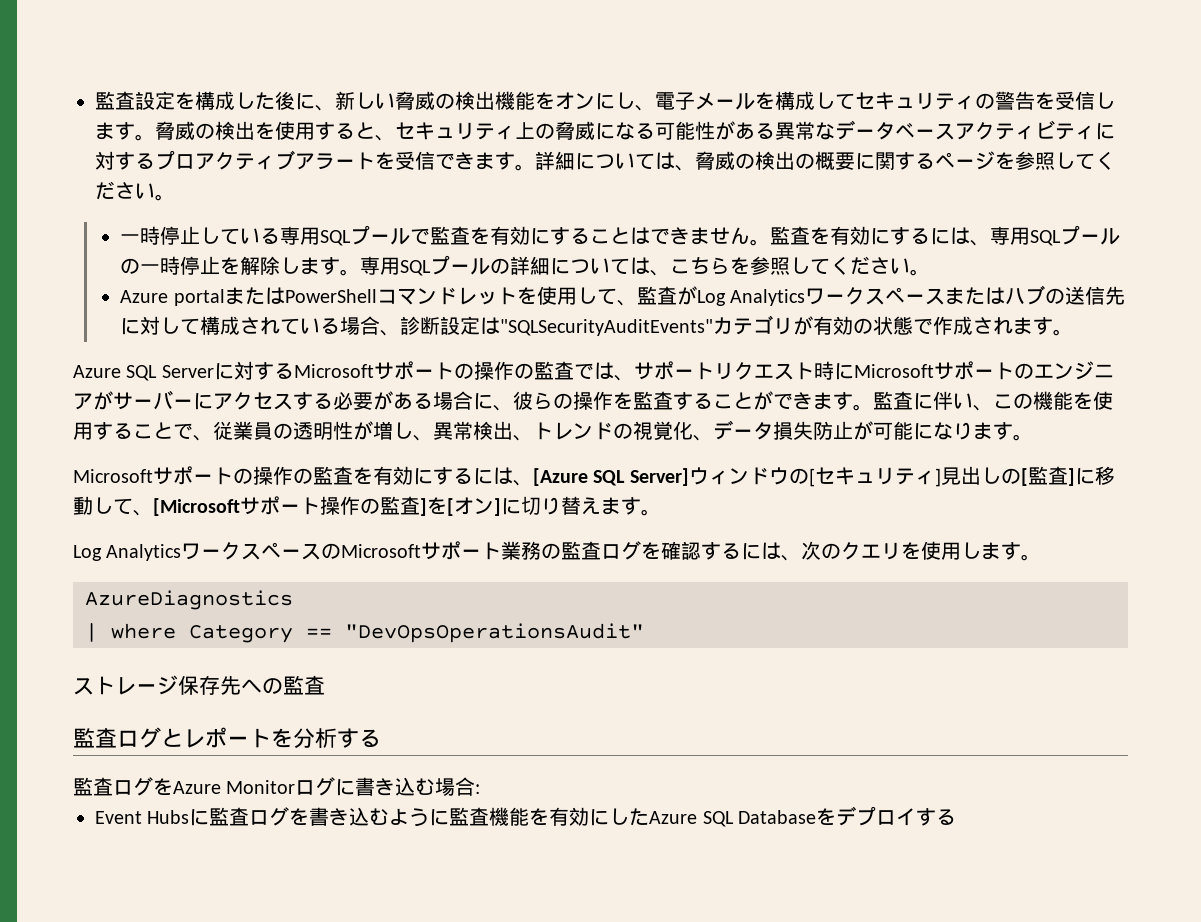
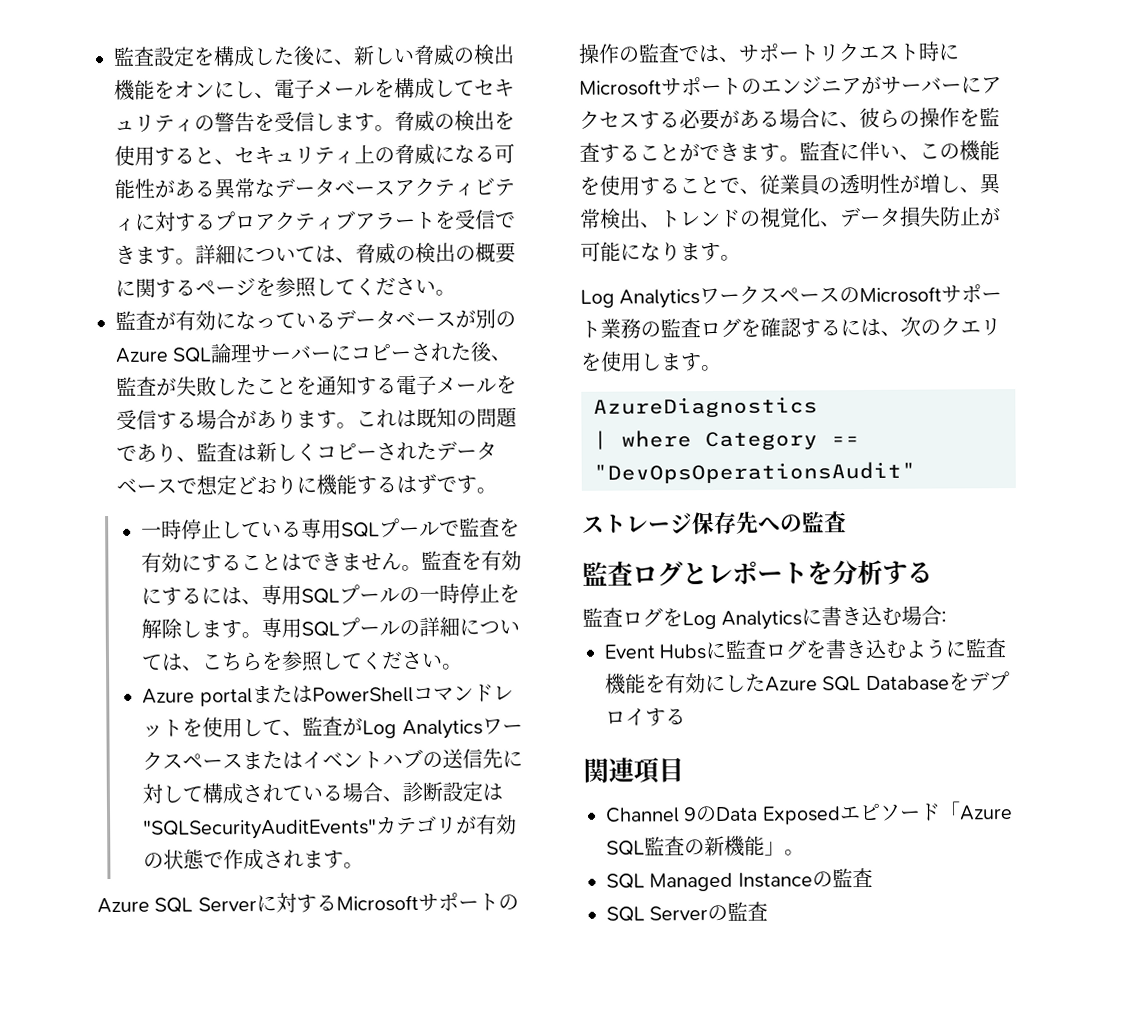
(175, 197) none -> [115,308,516,331] [115,341,513,364] [116,374,517,397] [116,407,518,430] [116,440,497,463] [116,473,497,496] // 監査が有効になっているデータベースが別のAzure SQL論理サーバーにコピーされた後、監査が失敗したことを通知する電子メールを受信する場合があります。これは既知の問題であり、監査は新しくコピーされたデータベースで想定どおりに機能するはずです。
(1006, 296) none -> [302,751,384,769] イベント
[73,466,1115,487] [73,496,661,516] // Microsoftサポートの操作の監査を有効にするには、[Azure SQL Server]ウィンドウの[セキュリティ]見出しの[監査]に移動して、[Microsoftサポート操作の監査]を[オン]に切り替えます。 -> (741, 257) none
[173,777,336,796] Azure Monitorログ -> [682,610,803,630] Log Analytics
(957, 817) none -> [583,757,684,784] [605,801,1013,825] [606,835,805,857] [606,867,873,892] [606,901,769,922] // 関連項目 // Channel 9のData Exposedエピソード「Azure SQL監査の新機能」。 // SQL Managed Instanceの監査 // SQL Serverの監査

